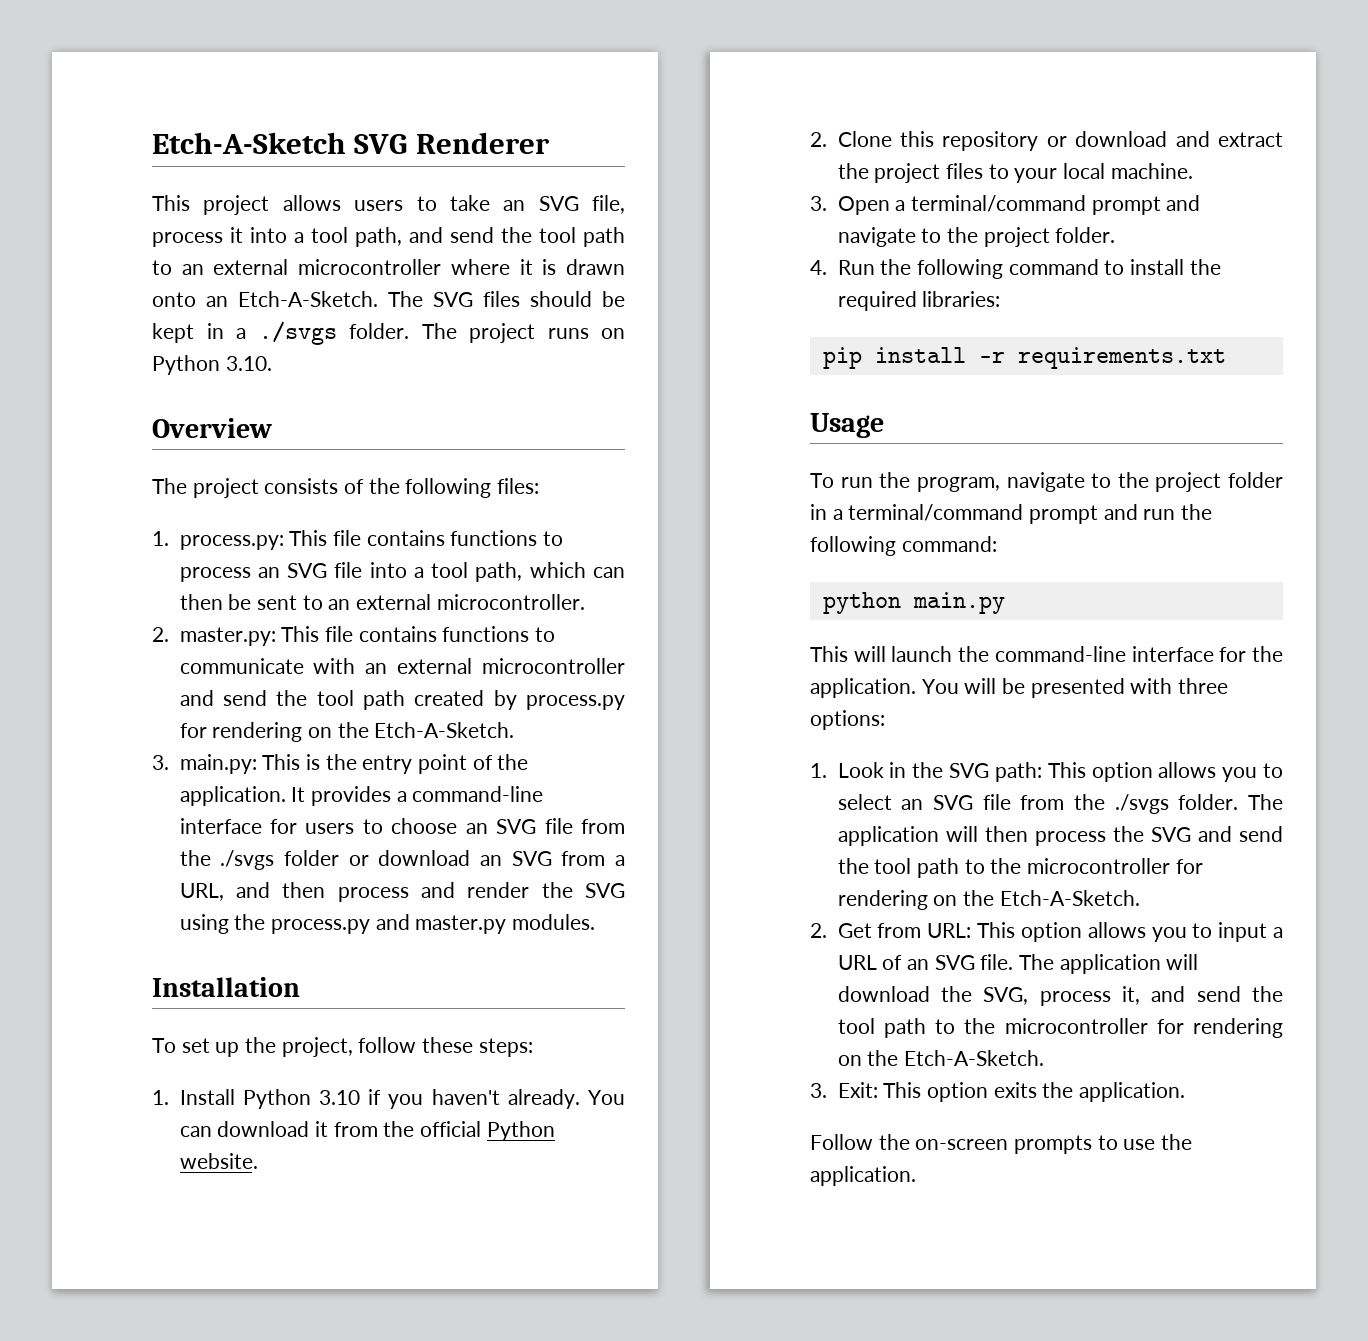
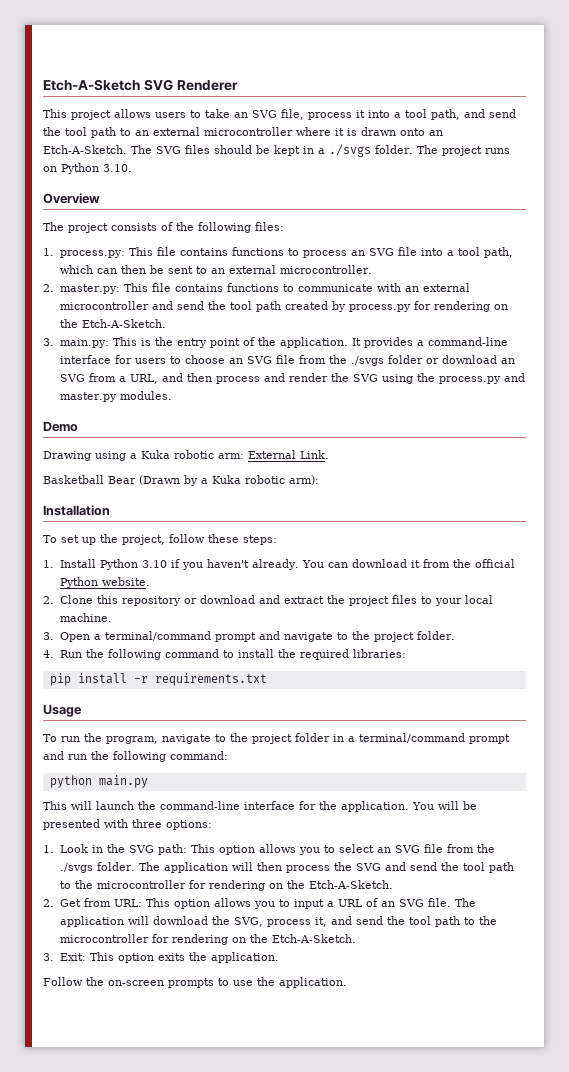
(595, 922) none -> [43,421,78,432] [43,450,329,461] [43,475,319,486] // Demo // Drawing using a Kuka robotic arm: External Link. // Basketball Bear (Drawn by a Kuka robotic arm):

